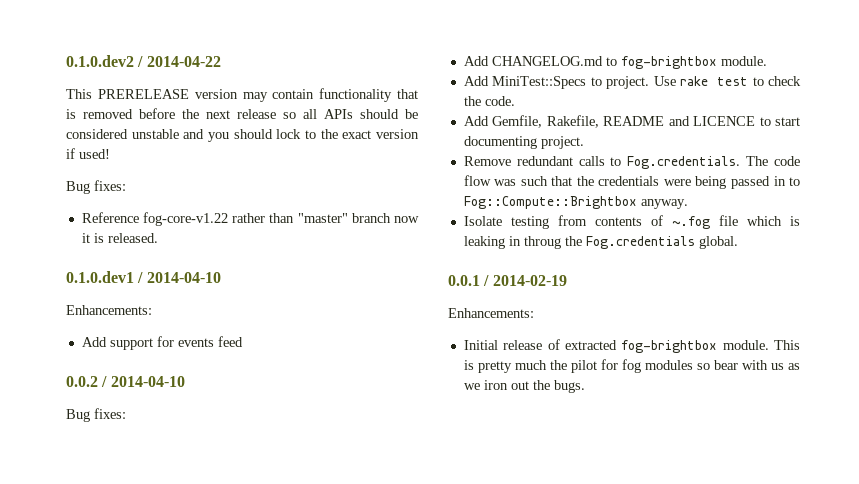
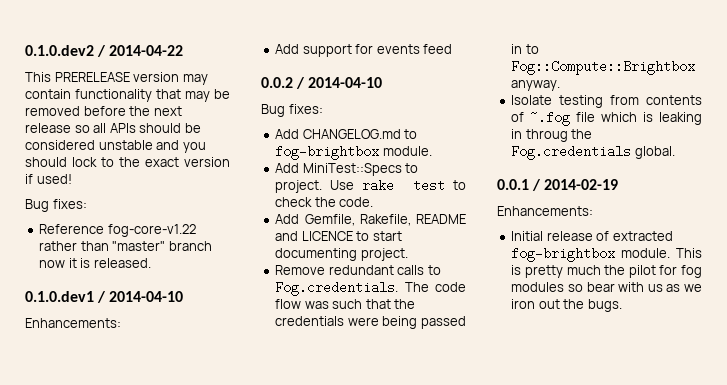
[66,109,76,119] is -> [185,89,230,102] may be

